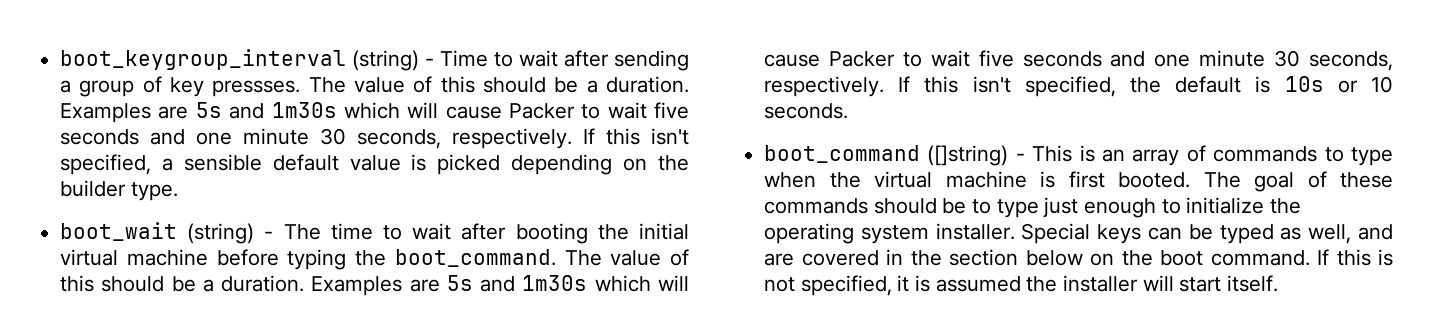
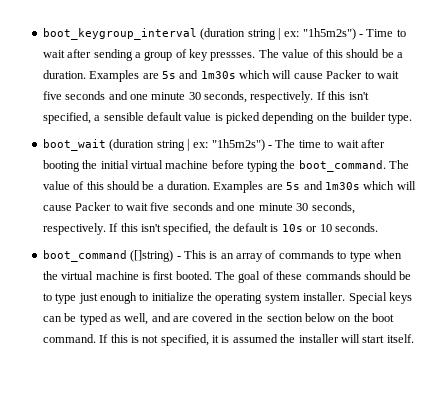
[352,50,420,71] (string) -> [200,28,356,40] (duration string | ex: "1h5m2s")
[187,223,255,244] (string) -> [109,139,265,151] (duration string | ex: "1h5m2s")

